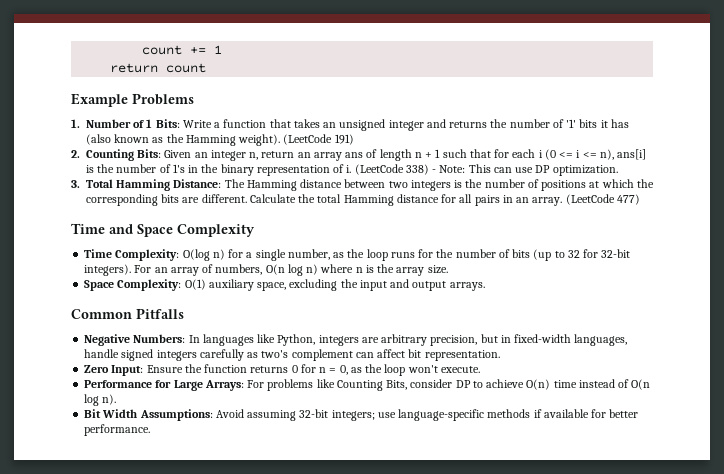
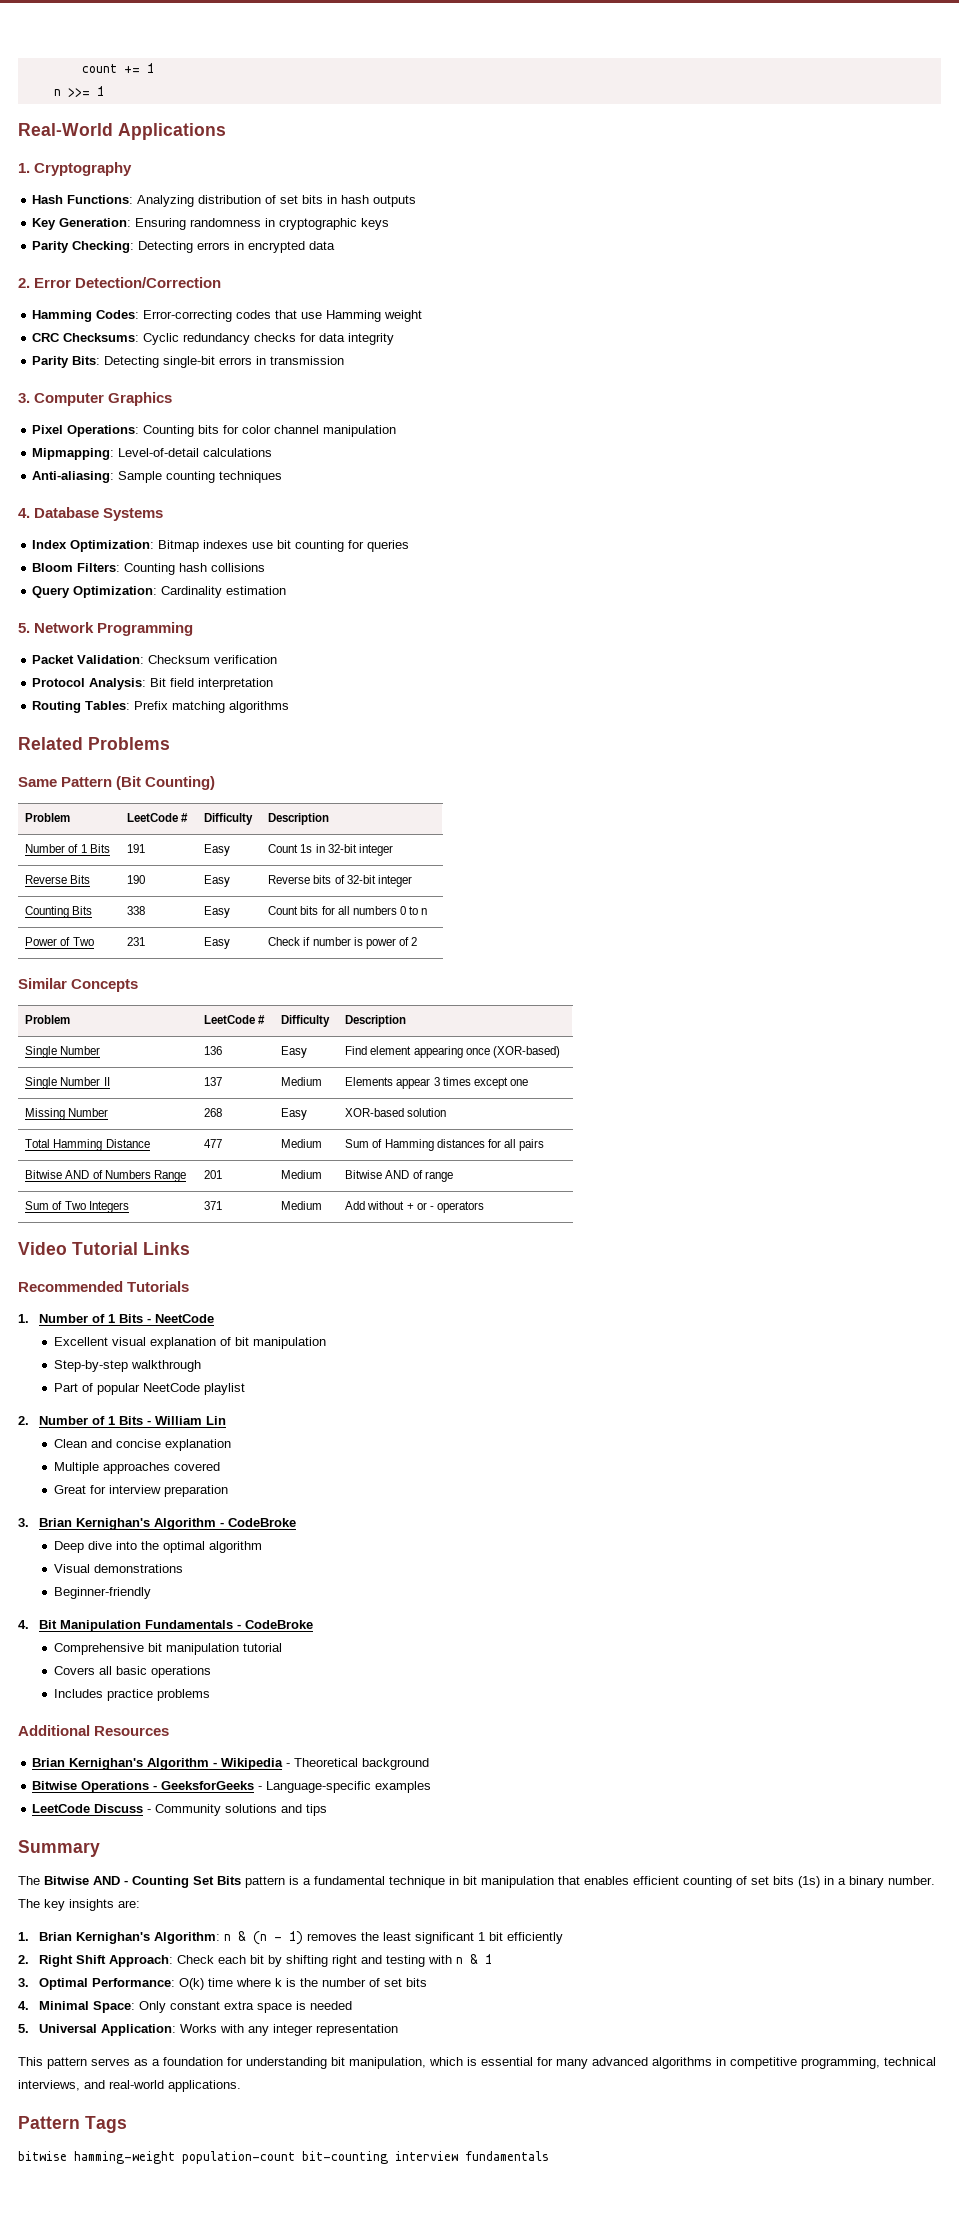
[110,63,207,73] [71,93,194,107] [71,119,629,131] [86,134,354,146] [71,149,647,161] [86,164,618,176] [71,179,654,191] [86,194,640,206] [71,223,255,237] [84,249,631,261] [84,264,448,276] [84,279,485,291] [71,308,184,319] [84,334,628,346] [84,349,500,361] [84,364,480,376] [84,379,651,391] [84,394,117,406] [84,409,639,421] [84,424,151,436] return count // Example Problems // 1. Number of 1 Bits: Write a function that takes an unsigned integer and returns the number of '1' bits it has (also known as the Hamming weight). (LeetCode 191) // 2. Counting Bits: Given an integer n, return an array ans of length n + 1 such that for each i (0 <= i <= n), ans[i] is the number of 1's in the binary representation of i. (LeetCode 338) - Note: This can use DP optimization. // 3. Total Hamming Distance: The Hamming distance between two integers is the number of positions at which the corresponding bits are different. Calculate the total Hamming distance for all pairs in an array. (LeetCode 477) // Time and Space Complexity // Time Complexity: O(log n) for a single number, as the loop runs for the number of bits (up to 32 for 32-bit integers). For an array of numbers, O(n log n) where n is the array size. // Space Complexity: O(1) auxiliary space, excluding the input and output arrays. // Common Pitfalls // Negative Numbers: In languages like Python, integers are arbitrary precision, but in fixed-width languages, handle signed integers carefully as two's complement can affect bit representation. // Zero Input: Ensure the function returns 0 for n = 0, as the loop won't execute. // Performance for Large Arrays: For problems like Counting Bits, consider DP to achieve O(n) time instead of O(n log n). // Bit Width Assumptions: Avoid assuming 32-bit integers; use language-specific methods if available for better performance. -> [53,86,104,97] [18,123,226,140] [18,162,133,176] [32,195,417,207] [32,218,390,230] [32,241,336,253] [18,277,222,288] [32,310,423,322] [32,333,395,345] [32,356,345,368] [18,392,173,406] [32,425,397,437] [32,448,273,460] [32,471,283,483] [18,507,164,521] [32,540,410,552] [32,563,266,575] [32,586,287,598] [18,622,194,636] [32,655,278,664] [32,678,274,690] [32,701,290,713] [18,737,170,750] [18,776,216,790] [25,813,71,822] [127,813,189,822] [204,813,254,825] [268,813,330,825] [25,844,110,853] [127,844,146,853] [204,844,231,856] [268,844,393,856] [25,875,91,884] [127,875,146,884] [204,875,231,887] [268,875,412,887] [25,906,93,918] [127,906,146,915] [204,906,231,918] [268,906,428,915] [25,937,94,946] [127,937,146,946] [204,937,231,949] [268,937,418,949] [18,978,139,992] [25,1015,71,1024] [204,1015,266,1024] [281,1015,331,1027] [345,1015,407,1027] [25,1046,101,1058] [204,1046,223,1055] [281,1046,308,1058] [345,1046,560,1058] [25,1077,110,1089] [204,1077,223,1086] [281,1077,323,1086] [345,1077,528,1089] [25,1108,109,1120] [204,1108,223,1117] [281,1108,308,1120] [345,1108,447,1117] [25,1139,150,1151] [204,1139,223,1148] [281,1139,323,1148] [345,1139,545,1151] [25,1170,186,1182] [204,1170,223,1179] [281,1170,323,1179] [345,1170,453,1182] [25,1201,129,1213] [204,1201,223,1210] [281,1201,323,1210] [345,1201,484,1213] [18,1242,190,1255] [18,1281,190,1292] [18,1314,215,1323] [53,1337,326,1349] [53,1360,201,1372] [53,1383,245,1395] [18,1416,227,1425] [53,1439,231,1451] [53,1462,220,1474] [53,1485,228,1497] [18,1518,297,1530] [53,1541,262,1553] [53,1564,183,1573] [53,1587,151,1599] [18,1620,314,1632] [53,1643,282,1655] [53,1666,211,1678] [53,1689,210,1701] [18,1725,170,1736] [32,1758,430,1770] [32,1781,432,1793] [32,1804,328,1816] [18,1840,100,1857] [18,1876,935,1888] [18,1899,140,1911] [18,1931,564,1945] [18,1954,493,1967] [18,1978,428,1990] [18,2001,353,2013] [18,2024,399,2036] [18,2057,936,2069] [18,2080,241,2092] [18,2116,127,2133] [18,2151,549,2164] n >>= 1 // Real-World Applications // 1. Cryptography // Hash Functions: Analyzing distribution of set bits in hash outputs // Key Generation: Ensuring randomness in cryptographic keys // Parity Checking: Detecting errors in encrypted data // 2. Error Detection/Correction // Hamming Codes: Error-correcting codes that use Hamming weight // CRC Checksums: Cyclic redundancy checks for data integrity // Parity Bits: Detecting single-bit errors in transmission // 3. Computer Graphics // Pixel Operations: Counting bits for color channel manipulation // Mipmapping: Level-of-detail calculations // Anti-aliasing: Sample counting techniques // 4. Database Systems // Index Optimization: Bitmap indexes use bit counting for queries // Bloom Filters: Counting hash collisions // Query Optimization: Cardinality estimation // 5. Network Programming // Packet Validation: Checksum verification // Protocol Analysis: Bit field interpretation // Routing Tables: Prefix matching algorithms // Related Problems // Same Pattern (Bit Counting) // Problem | LeetCode # | Difficulty | Description // Number of 1 Bits | 191 | Easy | Count 1s in 32-bit integer // Reverse Bits | 190 | Easy | Reverse bits of 32-bit integer // Counting Bits | 338 | Easy | Count bits for all numbers 0 to n // Power of Two | 231 | Easy | Check if number is power of 2 // Similar Concepts // Problem | LeetCode # | Difficulty | Description // Single Number | 136 | Easy | Find element appearing once (XOR-based) // Single Number II | 137 | Medium | Elements appear 3 times except one // Missing Number | 268 | Easy | XOR-based solution // Total Hamming Distance | 477 | Medium | Sum of Hamming distances for all pairs // Bitwise AND of Numbers Range | 201 | Medium | Bitwise AND of range // Sum of Two Integers | 371 | Medium | Add without + or - operators // Video Tutorial Links // Recommended Tutorials // 1. Number of 1 Bits - NeetCode // Excellent visual explanation of bit manipulation // Step-by-step walkthrough // Part of popular NeetCode playlist // 2. Number of 1 Bits - William Lin // Clean and concise explanation // Multiple approaches covered // Great for interview preparation // 3. Brian Kernighan's Algorithm - CodeBroke // Deep dive into the optimal algorithm // Visual demonstrations // Beginner-friendly // 4. Bit Manipulation Fundamentals - CodeBroke // Comprehensive bit manipulation tutorial // Covers all basic operations // Includes practice problems // Additional Resources // Brian Kernighan's Algorithm - Wikipedia - Theoretical background // Bitwise Operations - GeeksforGeeks - Language-specific examples // LeetCode Discuss - Community solutions and tips // Summary // The Bitwise AND - Counting Set Bits pattern is a fundamental technique in bit manipulation that enables efficient counting of set bits (1s) in a binary number. The key insights are: // 1. Brian Kernighan's Algorithm: n & (n - 1) removes the least significant 1 bit efficiently // 2. Right Shift Approach: Check each bit by shifting right and testing with n & 1 // 3. Optimal Performance: O(k) time where k is the number of set bits // 4. Minimal Space: Only constant extra space is needed // 5. Universal Application: Works with any integer representation // This pattern serves as a foundation for understanding bit manipulation, which is essential for many advanced algorithms in competitive programming, technical interviews, and real-world applications. // Pattern Tags // bitwise hamming-weight population-count bit-counting interview fundamentals

